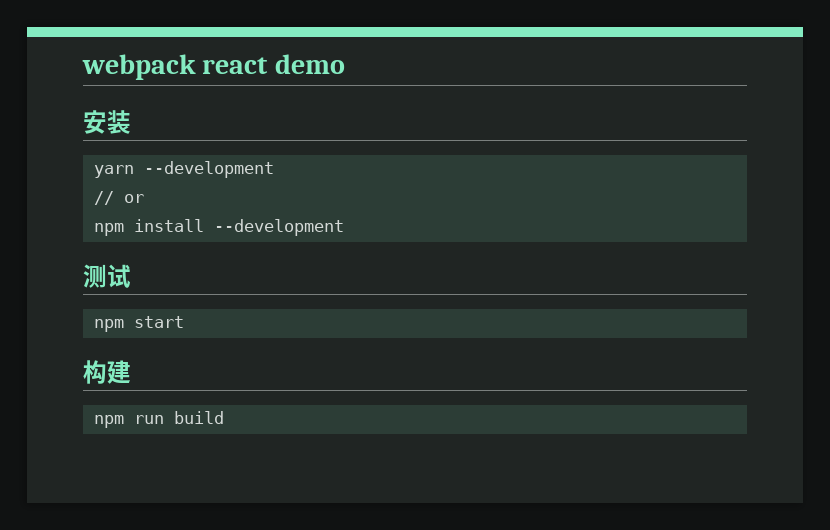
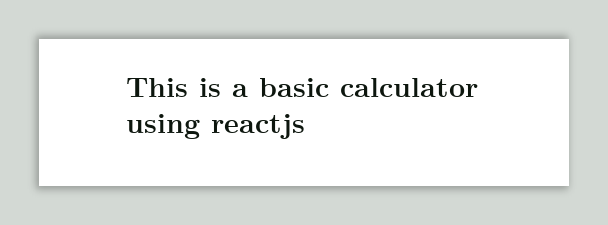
[82,54,345,80] [83,110,131,134] [93,161,274,178] [93,191,144,205] [93,219,344,236] [83,264,131,288] [93,316,184,332] [83,360,131,384] [93,411,224,428] webpack react demo // 安装 // yarn --development // // or // npm install --development // 测试 // npm start // 构建 // npm run build -> [126,78,478,97] [126,114,305,139] This is a basic calculator using reactjs

